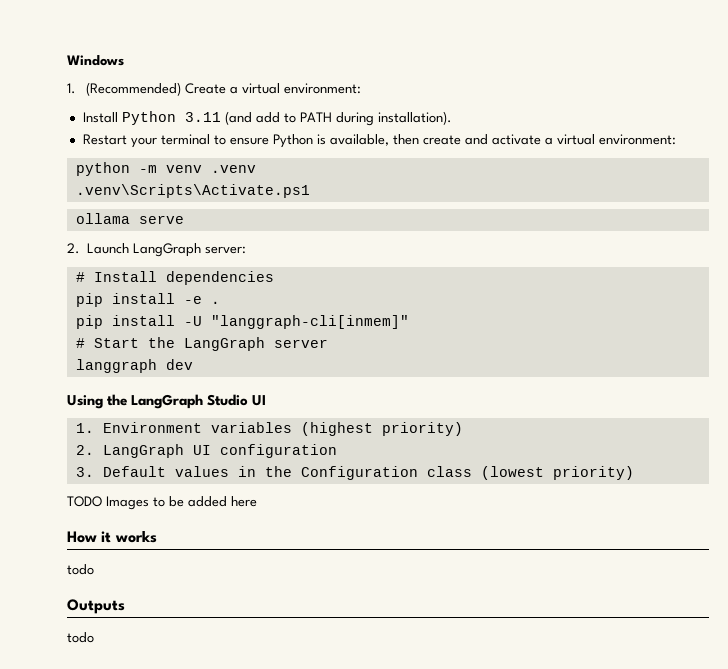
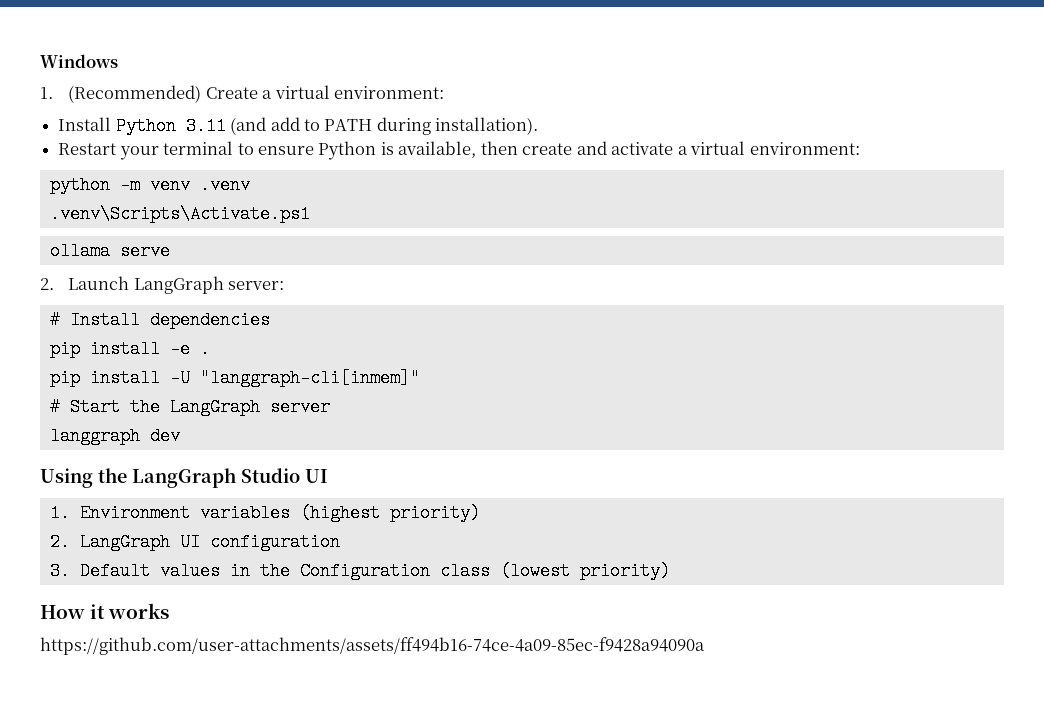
[67,496,257,510] // TODO Images to be added here -> (670, 571) none
[67,564,94,575] [67,599,125,614] [67,632,94,643] todo // Outputs // todo -> [40,637,705,655] https://github.com/user-attachments/assets/ff494b16-74ce-4a09-85ec-f9428a94090a

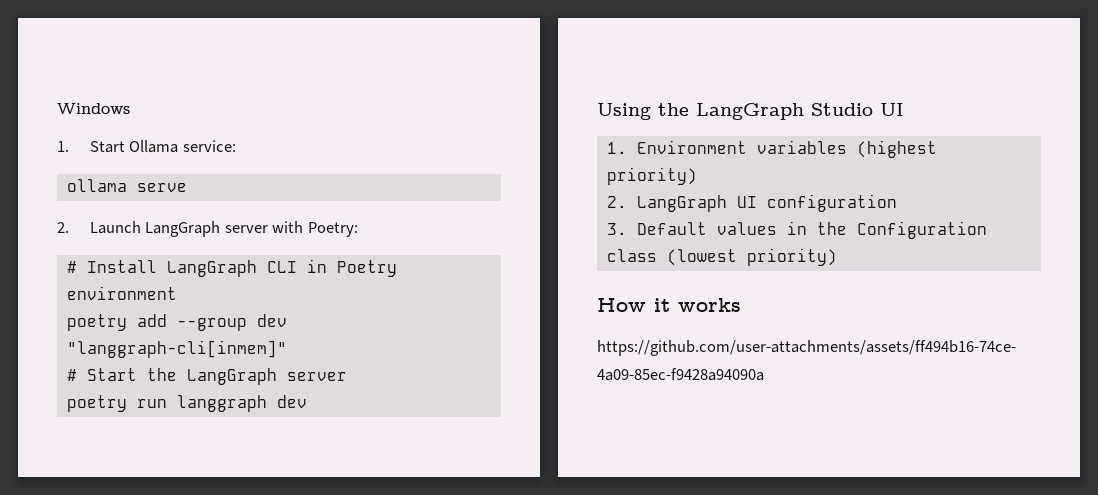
[68,85,445,103] [58,117,539,135] [58,141,860,160] [49,176,250,194] [49,205,310,223] (Recommended) Create a virtual environment: // Install Python 3.11 (and add to PATH during installation). // Restart your terminal to ensure Python is available, then create and activate a virtual environment: // python -m venv .venv // .venv\Scripts\Activate.ps1 -> [89,140,236,153] Start Ollama service:
[228,281,285,290] server: -> [224,221,358,237] server with Poetry:
[149,311,270,329] [49,340,210,358] [49,369,190,387] dependencies // pip install -e . // pip install -U -> [166,259,397,277] [66,286,177,300] [66,314,287,331] LangGraph CLI in Poetry environment // poetry add --group dev
(330, 407) none -> [66,395,167,412] poetry run

